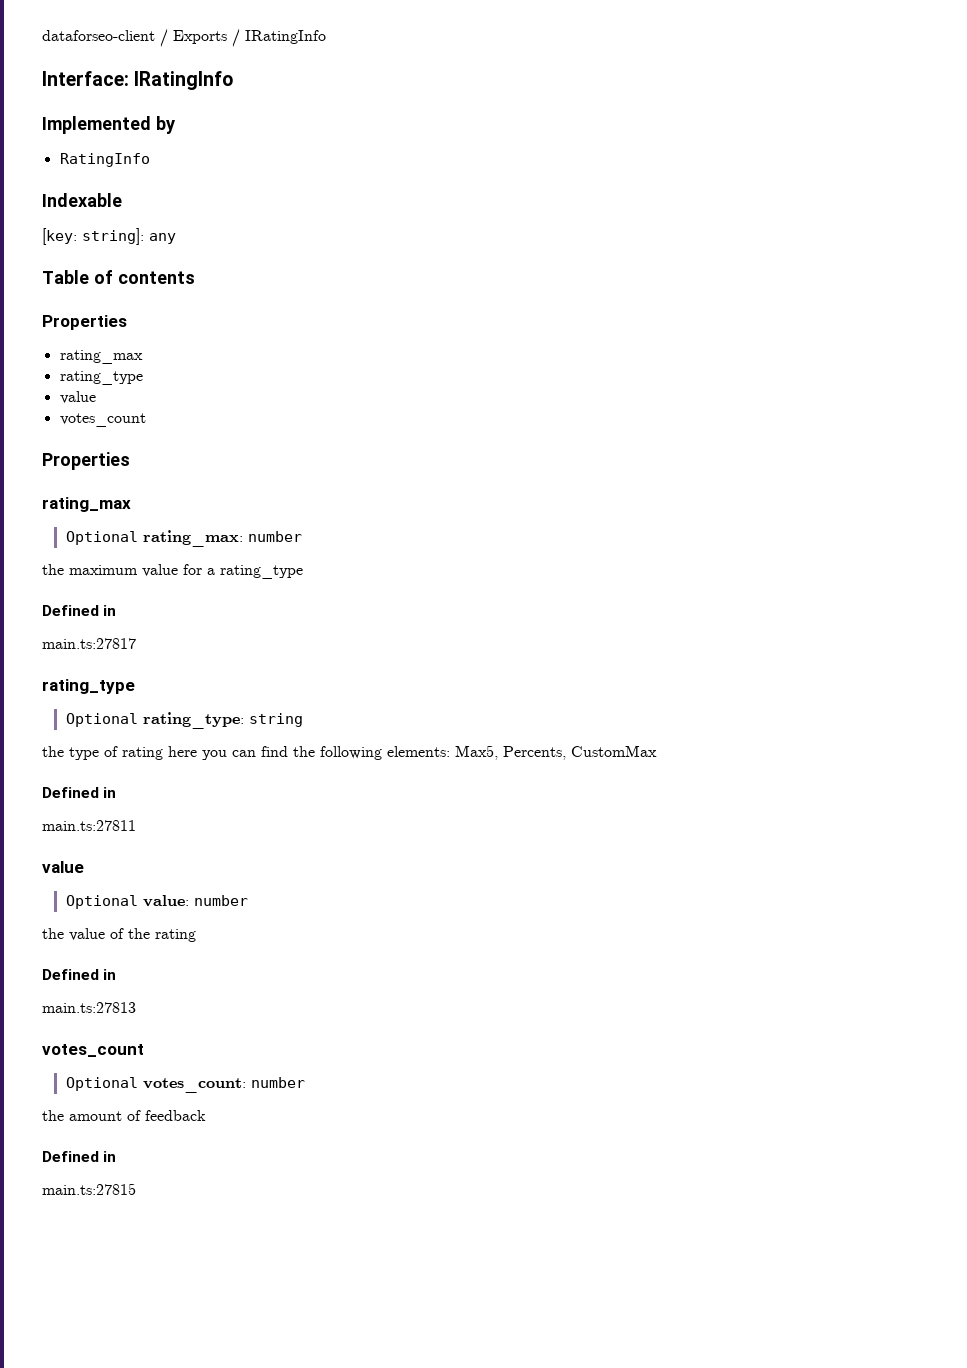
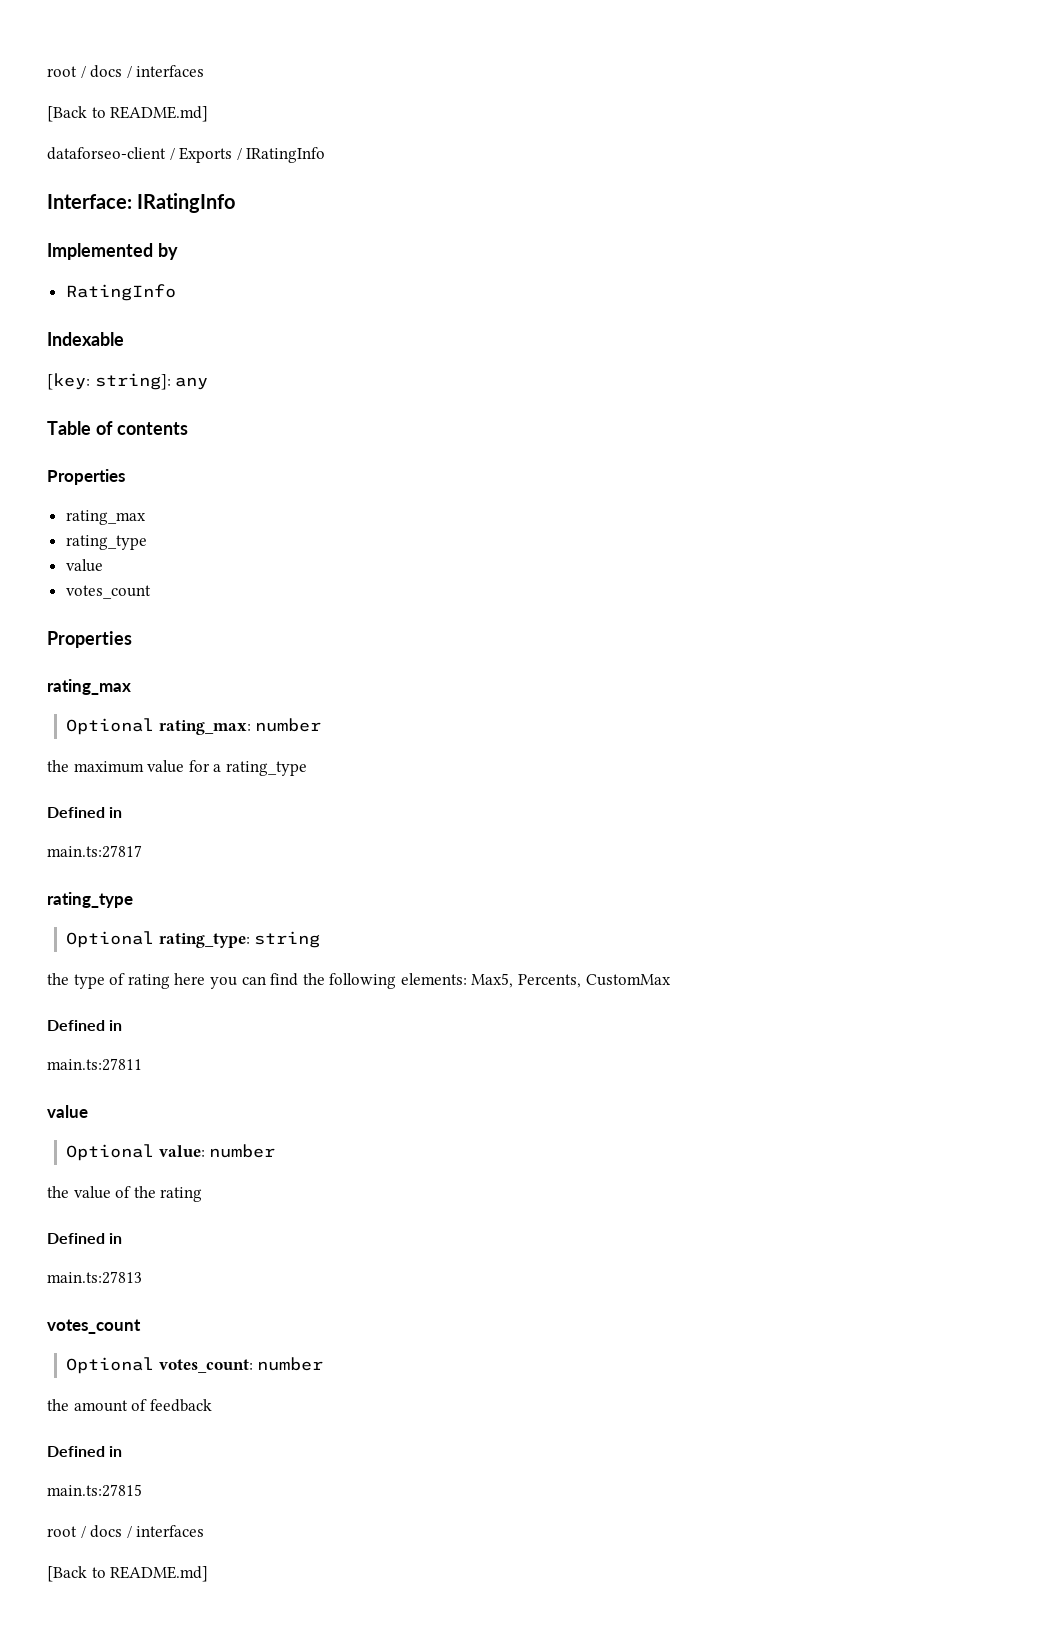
(42, 35) none -> [47,65,205,78] [47,106,209,122] root / docs / interfaces // [Back to README.md] //
(136, 1189) none -> [47,1525,205,1538] [47,1566,209,1582] // root / docs / interfaces // [Back to README.md]

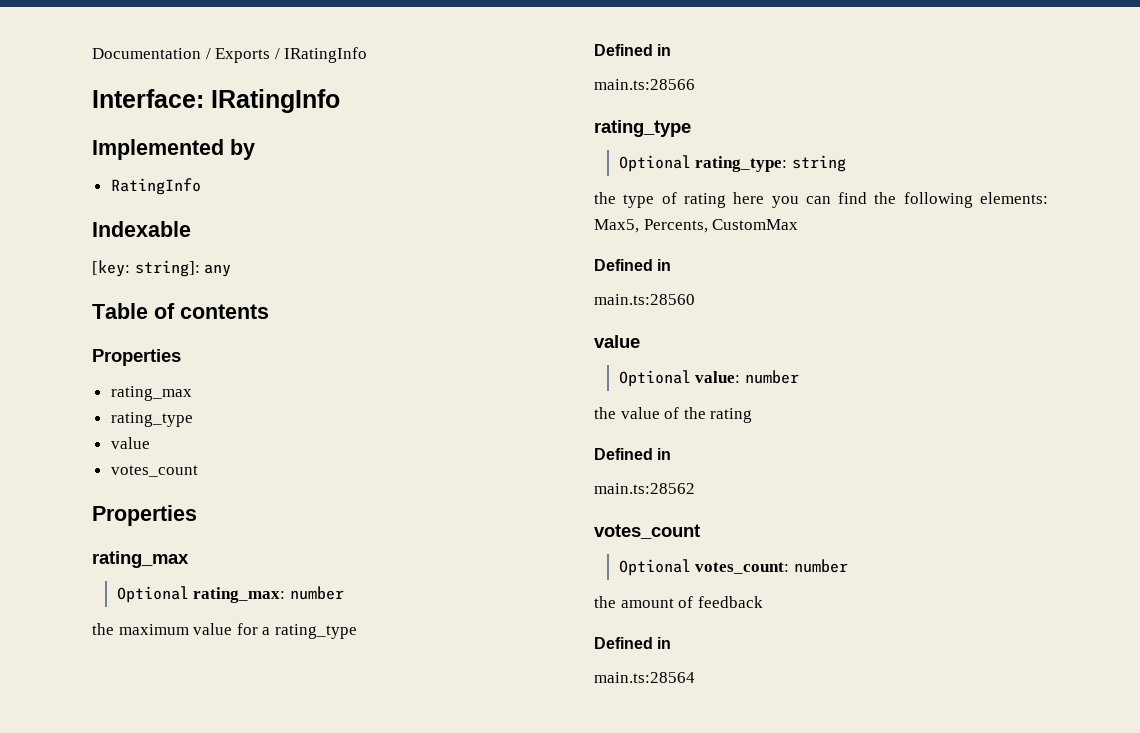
[47,65,205,78] [47,106,209,122] [47,147,166,160] root / docs / interfaces // [Back to README.md] // dataforseo-client -> [92,48,201,59] Documentation
[47,845,142,858] main.ts:27817 -> [594,79,695,90] main.ts:28566
[47,1058,142,1071] main.ts:27811 -> [594,294,695,305] main.ts:28560
[47,1271,142,1284] main.ts:27813 -> [594,483,695,494] main.ts:28562
[47,1484,142,1497] [47,1525,205,1538] [47,1566,209,1582] main.ts:27815 // root / docs / interfaces // [Back to README.md] -> [594,672,695,683] main.ts:28564

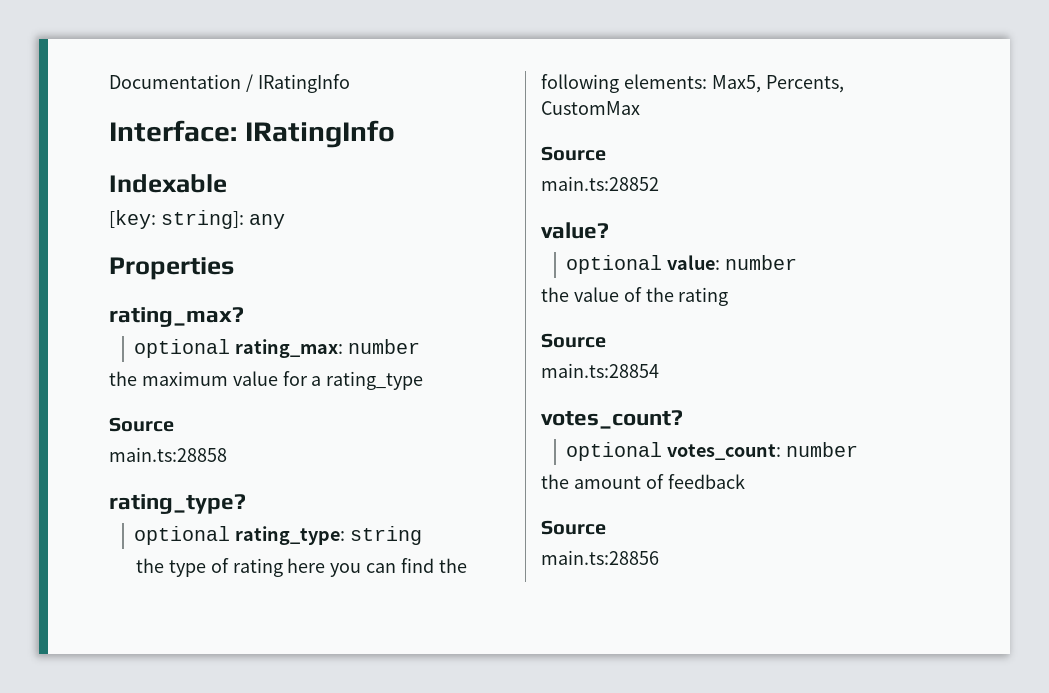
[215,48,280,63] Exports / -> (253, 83) none
[92,139,255,160] [110,178,201,195] // Implemented by // RatingInfo -> (395, 134) none
[92,303,269,319] [92,349,181,366] [110,386,192,401] [110,412,193,427] [110,437,150,449] [110,465,198,477] [92,505,197,526] [92,551,189,568] [116,586,189,603] Table of contents // Properties // rating_max // rating_type // value // votes_count // Properties // rating_max // Optional -> [109,257,234,280] [109,307,244,327] [134,339,231,358] Properties // rating_max? // optional
[594,44,672,56] [594,79,695,90] [594,120,691,137] [618,155,691,172] Defined in // main.ts:28566 // rating_type // Optional -> [109,417,174,432] [109,447,227,462] [109,494,246,514] [134,526,231,545] Source // main.ts:28858 // rating_type? // optional
[594,259,672,271] [594,294,695,305] [594,335,640,348] [618,370,691,387] Defined in // main.ts:28560 // value // Optional -> [541,146,606,161] [541,176,659,191] [541,222,609,239] [566,255,663,274] Source // main.ts:28852 // value? // optional
[594,448,672,460] [594,483,695,494] [594,524,700,539] [618,559,691,576] Defined in // main.ts:28562 // votes_count // Optional -> [541,333,606,348] [541,363,659,378] [541,410,683,429] [566,442,663,461] Source // main.ts:28854 // votes_count? // optional
[594,637,672,649] [594,672,695,683] Defined in // main.ts:28564 -> [541,520,606,535] [541,550,659,565] Source // main.ts:28856

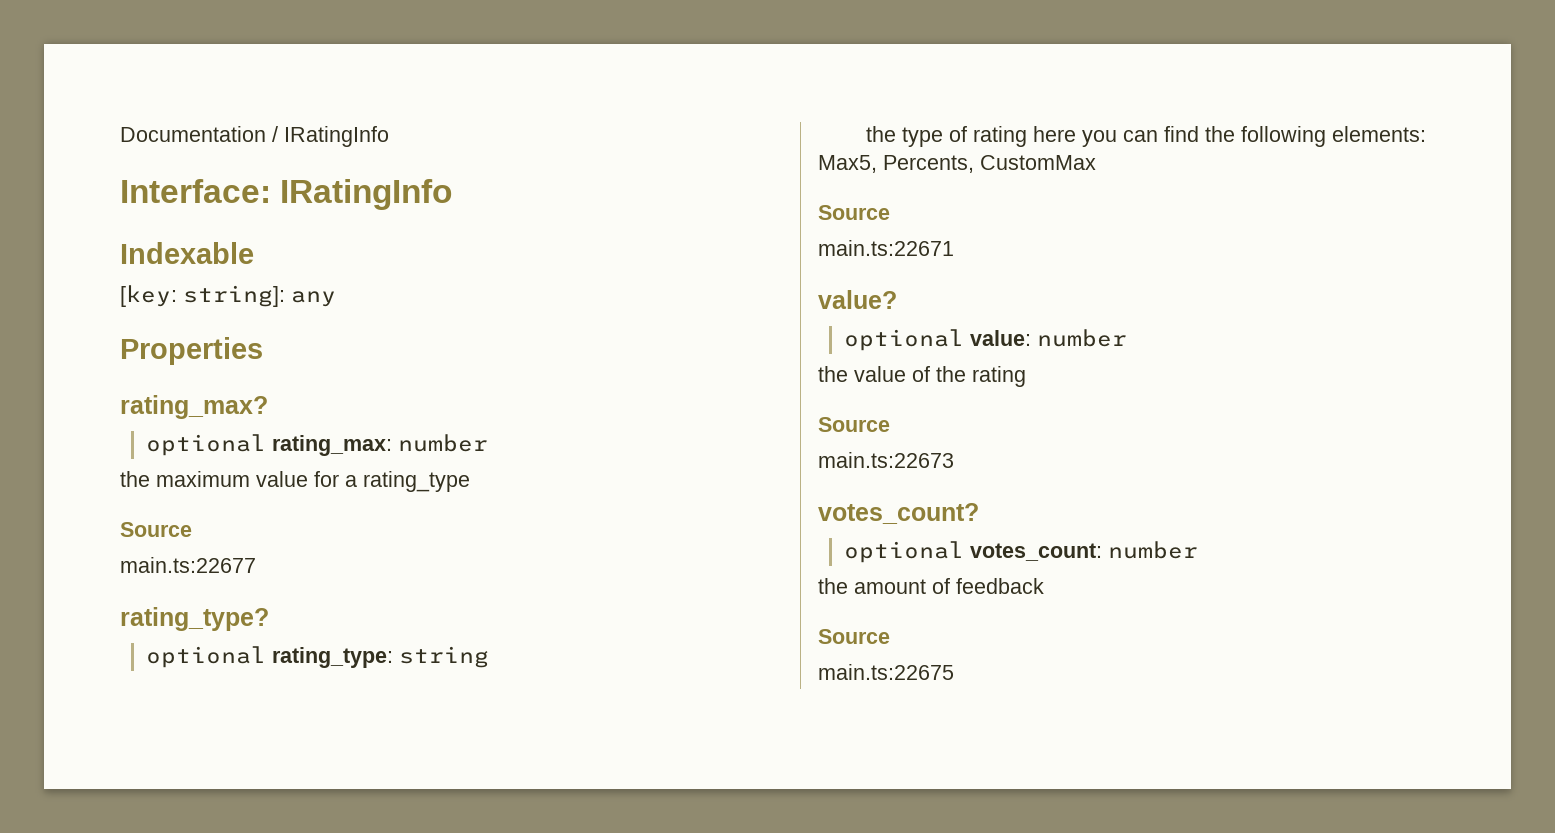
[109,447,227,462] main.ts:28858 -> [120,557,256,573] main.ts:22677
[541,176,659,191] main.ts:28852 -> [818,240,954,256] main.ts:22671
[541,363,659,378] main.ts:28854 -> [818,452,954,468] main.ts:22673
[541,550,659,565] main.ts:28856 -> [818,664,954,680] main.ts:22675

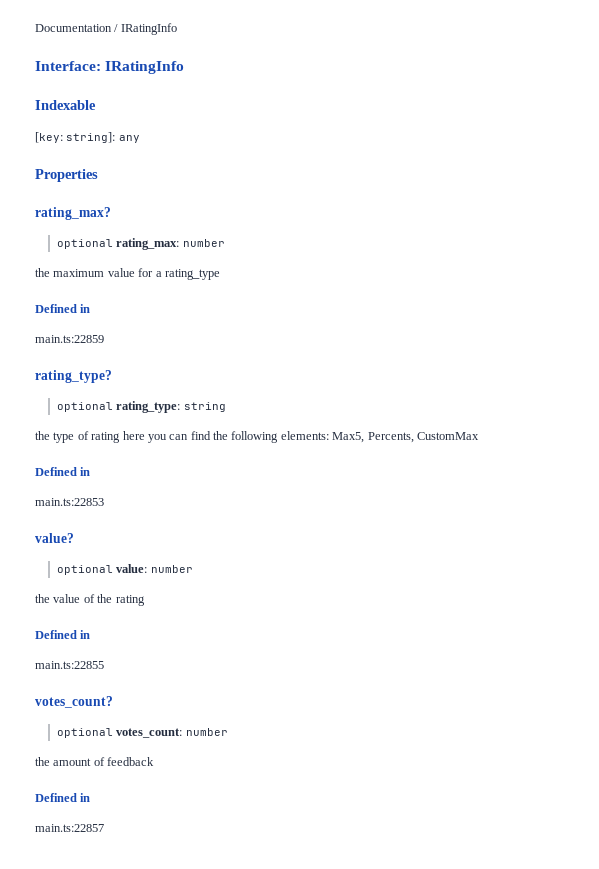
[120,522,192,537] [120,557,256,573] Source // main.ts:22677 -> [35,304,91,313] [35,335,104,343] Defined in // main.ts:22859
[818,205,890,220] [818,240,954,256] Source // main.ts:22671 -> [35,467,91,476] [35,498,104,506] Defined in // main.ts:22853
[818,417,890,432] [818,452,954,468] Source // main.ts:22673 -> [35,630,91,639] [35,661,104,669] Defined in // main.ts:22855
[818,629,890,644] [818,664,954,680] Source // main.ts:22675 -> [35,793,91,802] [35,824,104,832] Defined in // main.ts:22857

